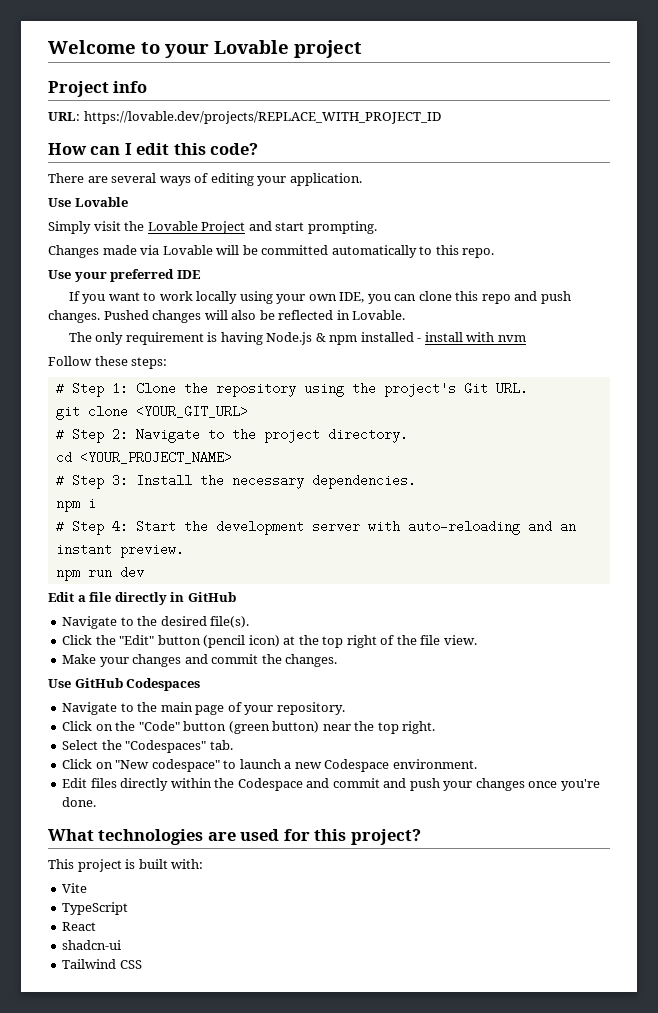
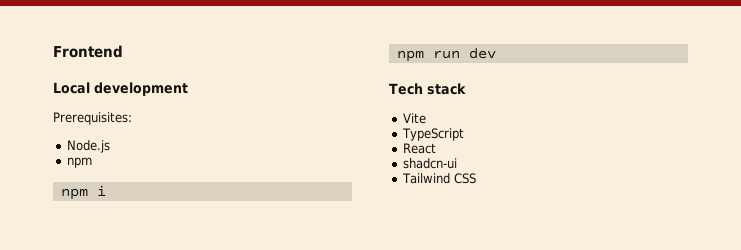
[48,40,362,58] [48,81,148,97] [48,111,441,124] [48,143,259,155] [48,173,362,186] [48,197,128,207] [48,221,377,234] [48,245,495,258] [48,269,201,282] [68,291,571,304] [48,310,406,323] [68,332,526,345] [48,356,168,369] [55,382,528,397] [55,405,248,420] [55,428,408,443] [55,451,232,464] [55,474,416,489] [55,499,96,512] [55,520,576,535] [55,543,184,558] [55,566,144,581] [48,592,236,605] [62,616,250,629] [62,635,477,648] [62,654,338,667] [48,678,201,691] [62,702,345,715] [62,721,436,734] [62,740,233,753] [62,759,477,772] [62,778,600,791] [62,797,97,807] [48,829,421,845] [48,859,204,872] Welcome to your Lovable project // Project info // URL: https://lovable.dev/projects/REPLACE_WITH_PROJECT_ID // How can I edit this code? // There are several ways of editing your application. // Use Lovable // Simply visit the Lovable Project and start prompting. // Changes made via Lovable will be committed automatically to this repo. // Use your preferred IDE // If you want to work locally using your own IDE, you can clone this repo and push changes. Pushed changes will also be reflected in Lovable. // The only requirement is having Node.js & npm installed - install with nvm // Follow these steps: // # Step 1: Clone the repository using the project's Git URL. // git clone <YOUR_GIT_URL> // # Step 2: Navigate to the project directory. // cd <YOUR_PROJECT_NAME> // # Step 3: Install the necessary dependencies. // npm i // # Step 4: Start the development server with auto-reloading and an instant preview. // npm run dev // Edit a file directly in GitHub // Navigate to the desired file(s). // Click the "Edit" button (pencil icon) at the top right of the file view. // Make your changes and commit the changes. // Use GitHub Codespaces // Navigate to the main page of your repository. // Click on the "Code" button (green button) near the top right. // Select the "Codespaces" tab. // Click on "New codespace" to launch a new Codespace environment. // Edit files directly within the Codespace and commit and push your changes once you're done. // What technologies are used for this project? // This project is built with: -> [53,45,123,58] [53,82,188,96] [53,112,132,125] [66,140,110,153] [66,157,92,168] [60,185,106,200] [396,48,496,62] [389,83,466,95] Frontend // Local development // Prerequisites: // Node.js // npm // npm i // npm run dev // Tech stack

